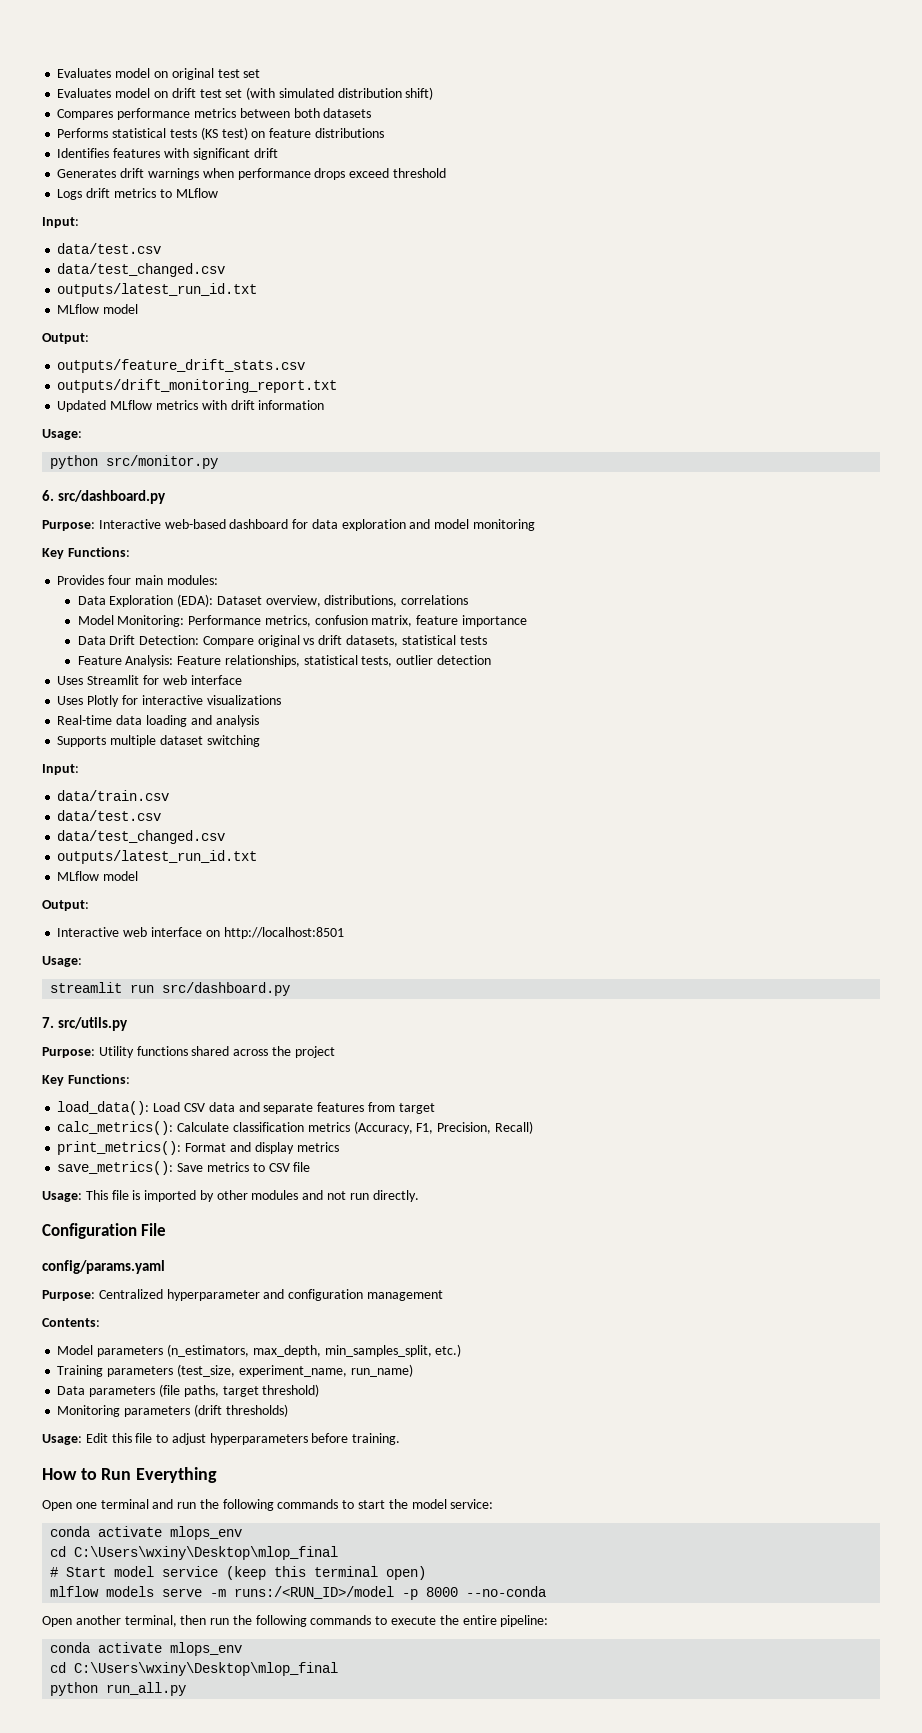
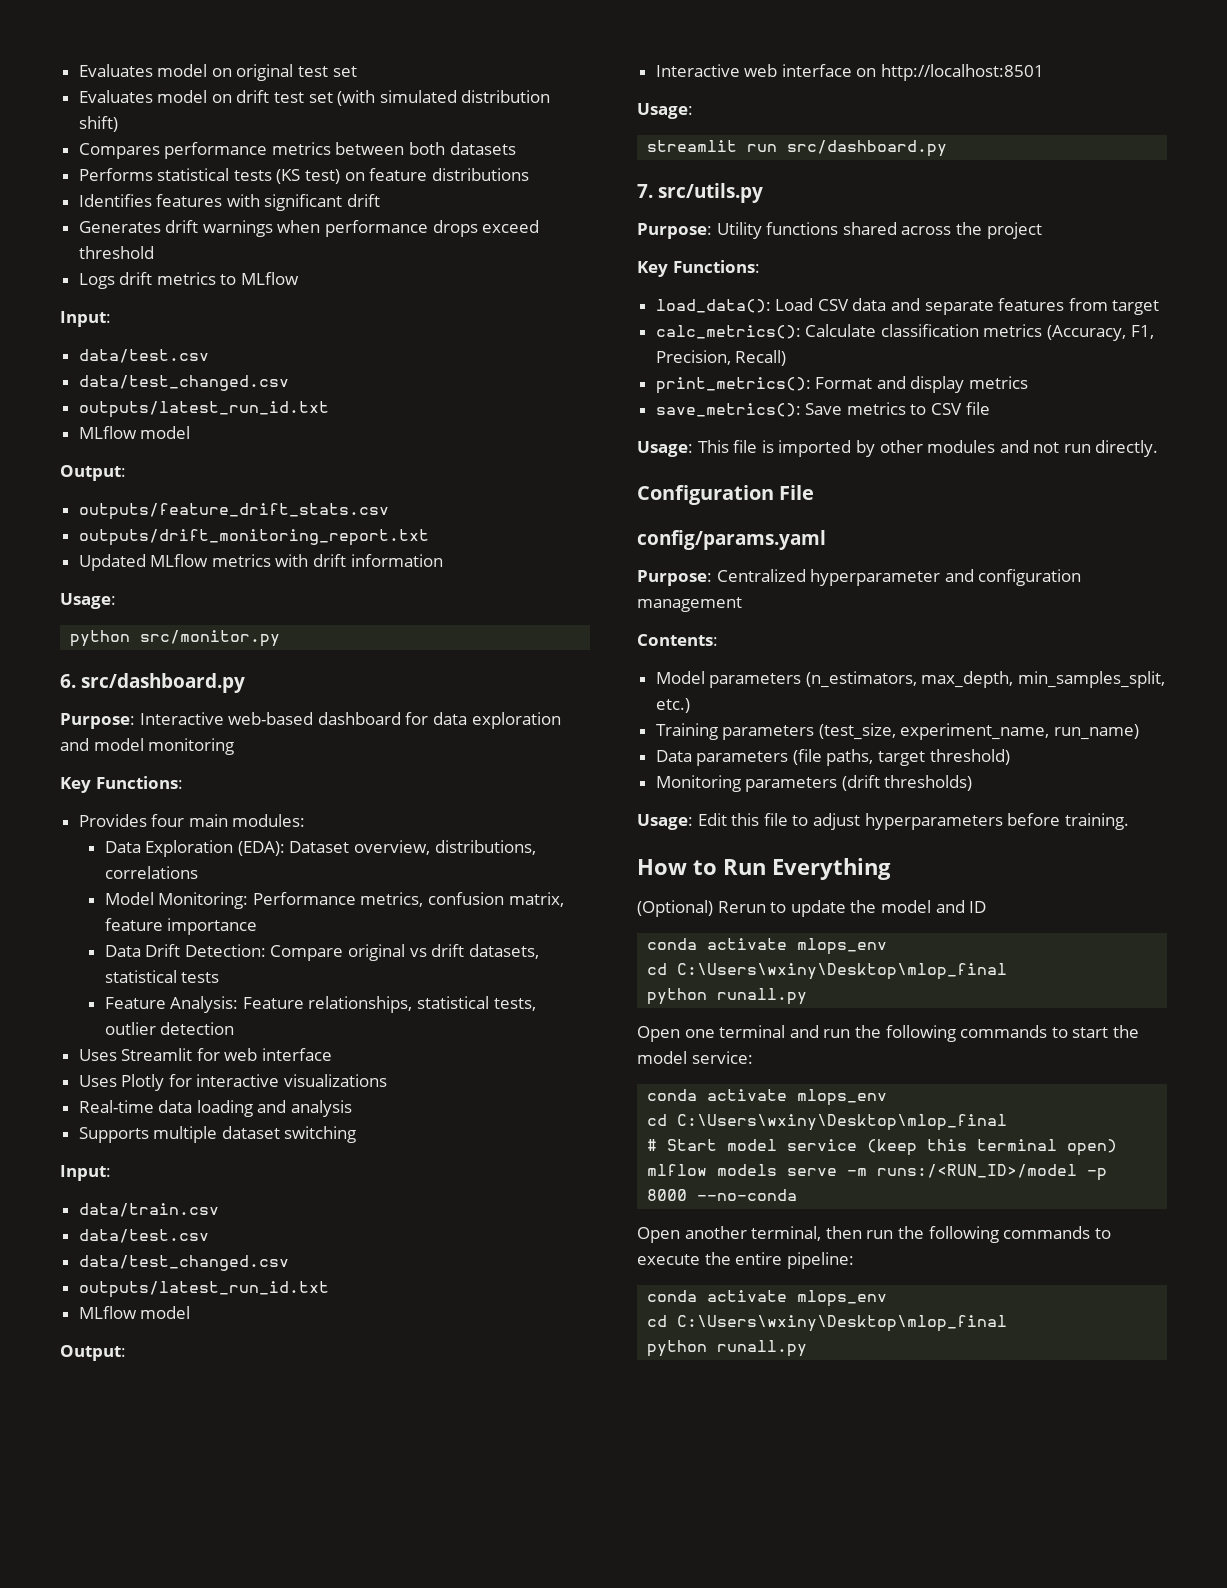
(218, 1475) none -> [637,900,987,917] [647,938,888,955] [647,963,1008,980] [647,988,808,1005] // (Optional) Rerun to update the model and ID // conda activate mlops_env // cd C:\Users\wxiny\Desktop\mlop_final // python runall.py
[106,1682,187,1696] run_all.py -> [717,1340,808,1357] runall.py

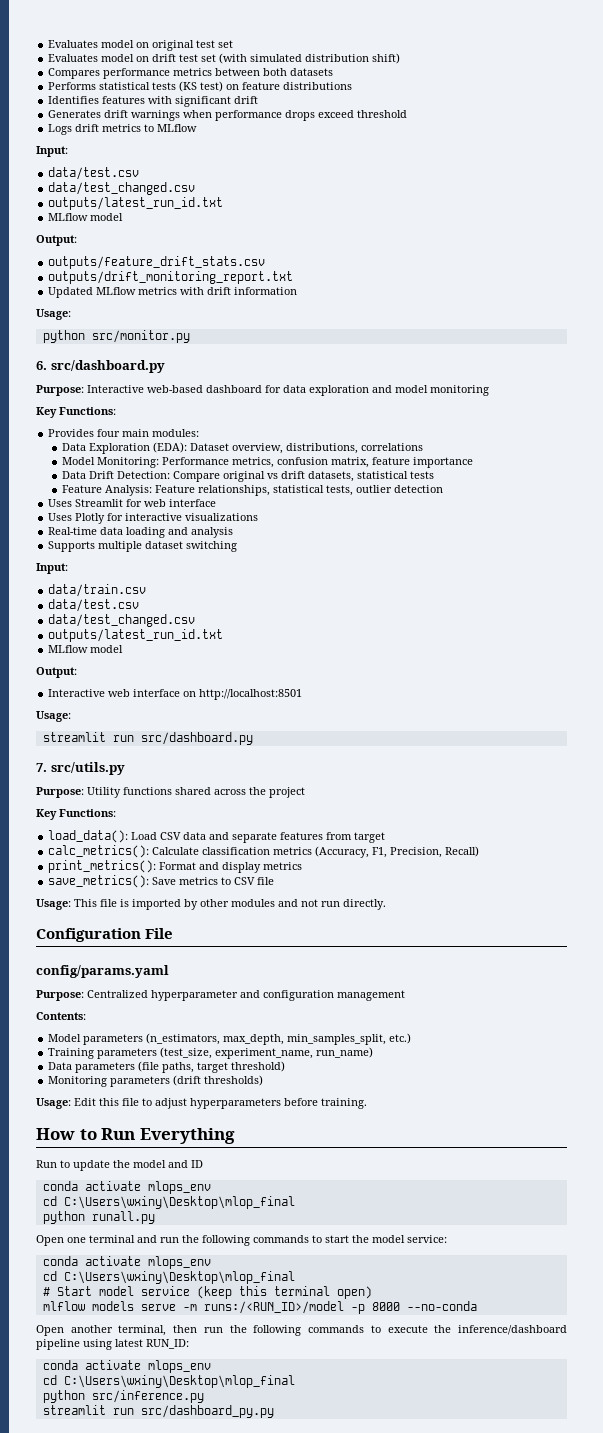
[637,900,766,917] (Optional) Rerun -> [36,1160,57,1168] Run
[735,1252,854,1269] [647,1290,888,1307] [647,1315,1008,1332] [647,1340,808,1357] entire pipeline: // conda activate mlops_env // cd C:\Users\wxiny\Desktop\mlop_final // python runall.py -> [458,1325,567,1335] [36,1339,189,1350] [42,1360,211,1373] [42,1375,295,1388] [42,1390,204,1403] [42,1405,274,1418] inference/dashboard pipeline using latest RUN_ID: // conda activate mlops_env // cd C:\Users\wxiny\Desktop\mlop_final // python src/inference.py // streamlit run src/dashboard_py.py

